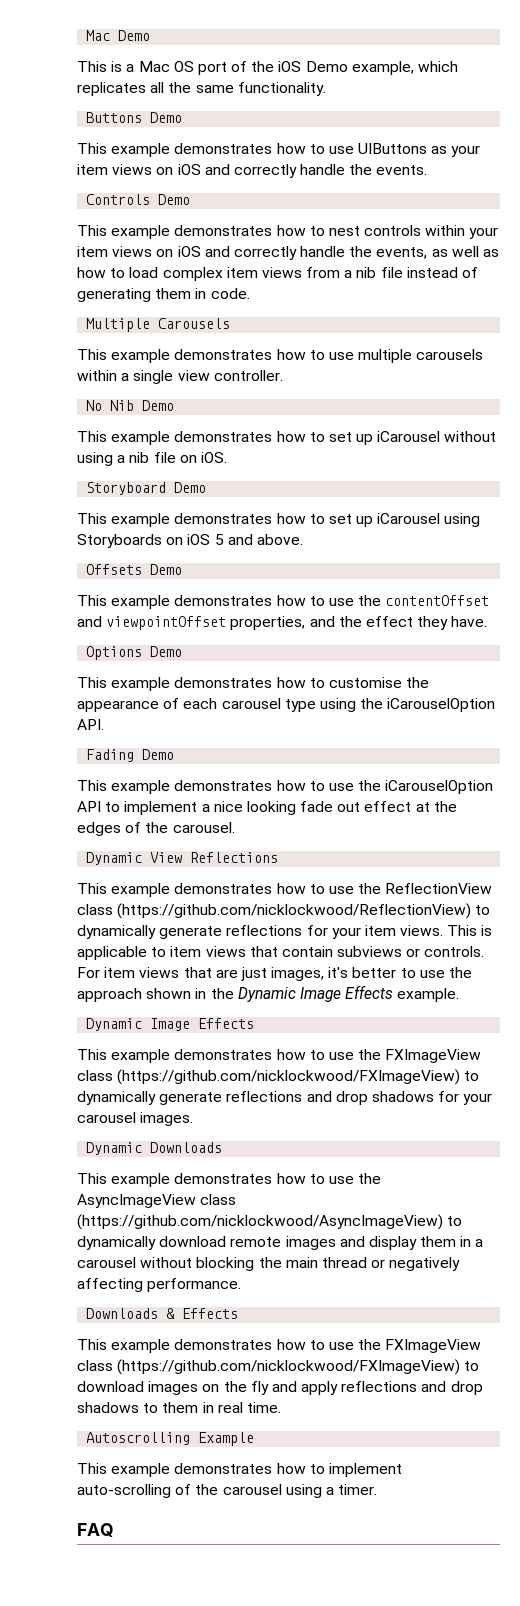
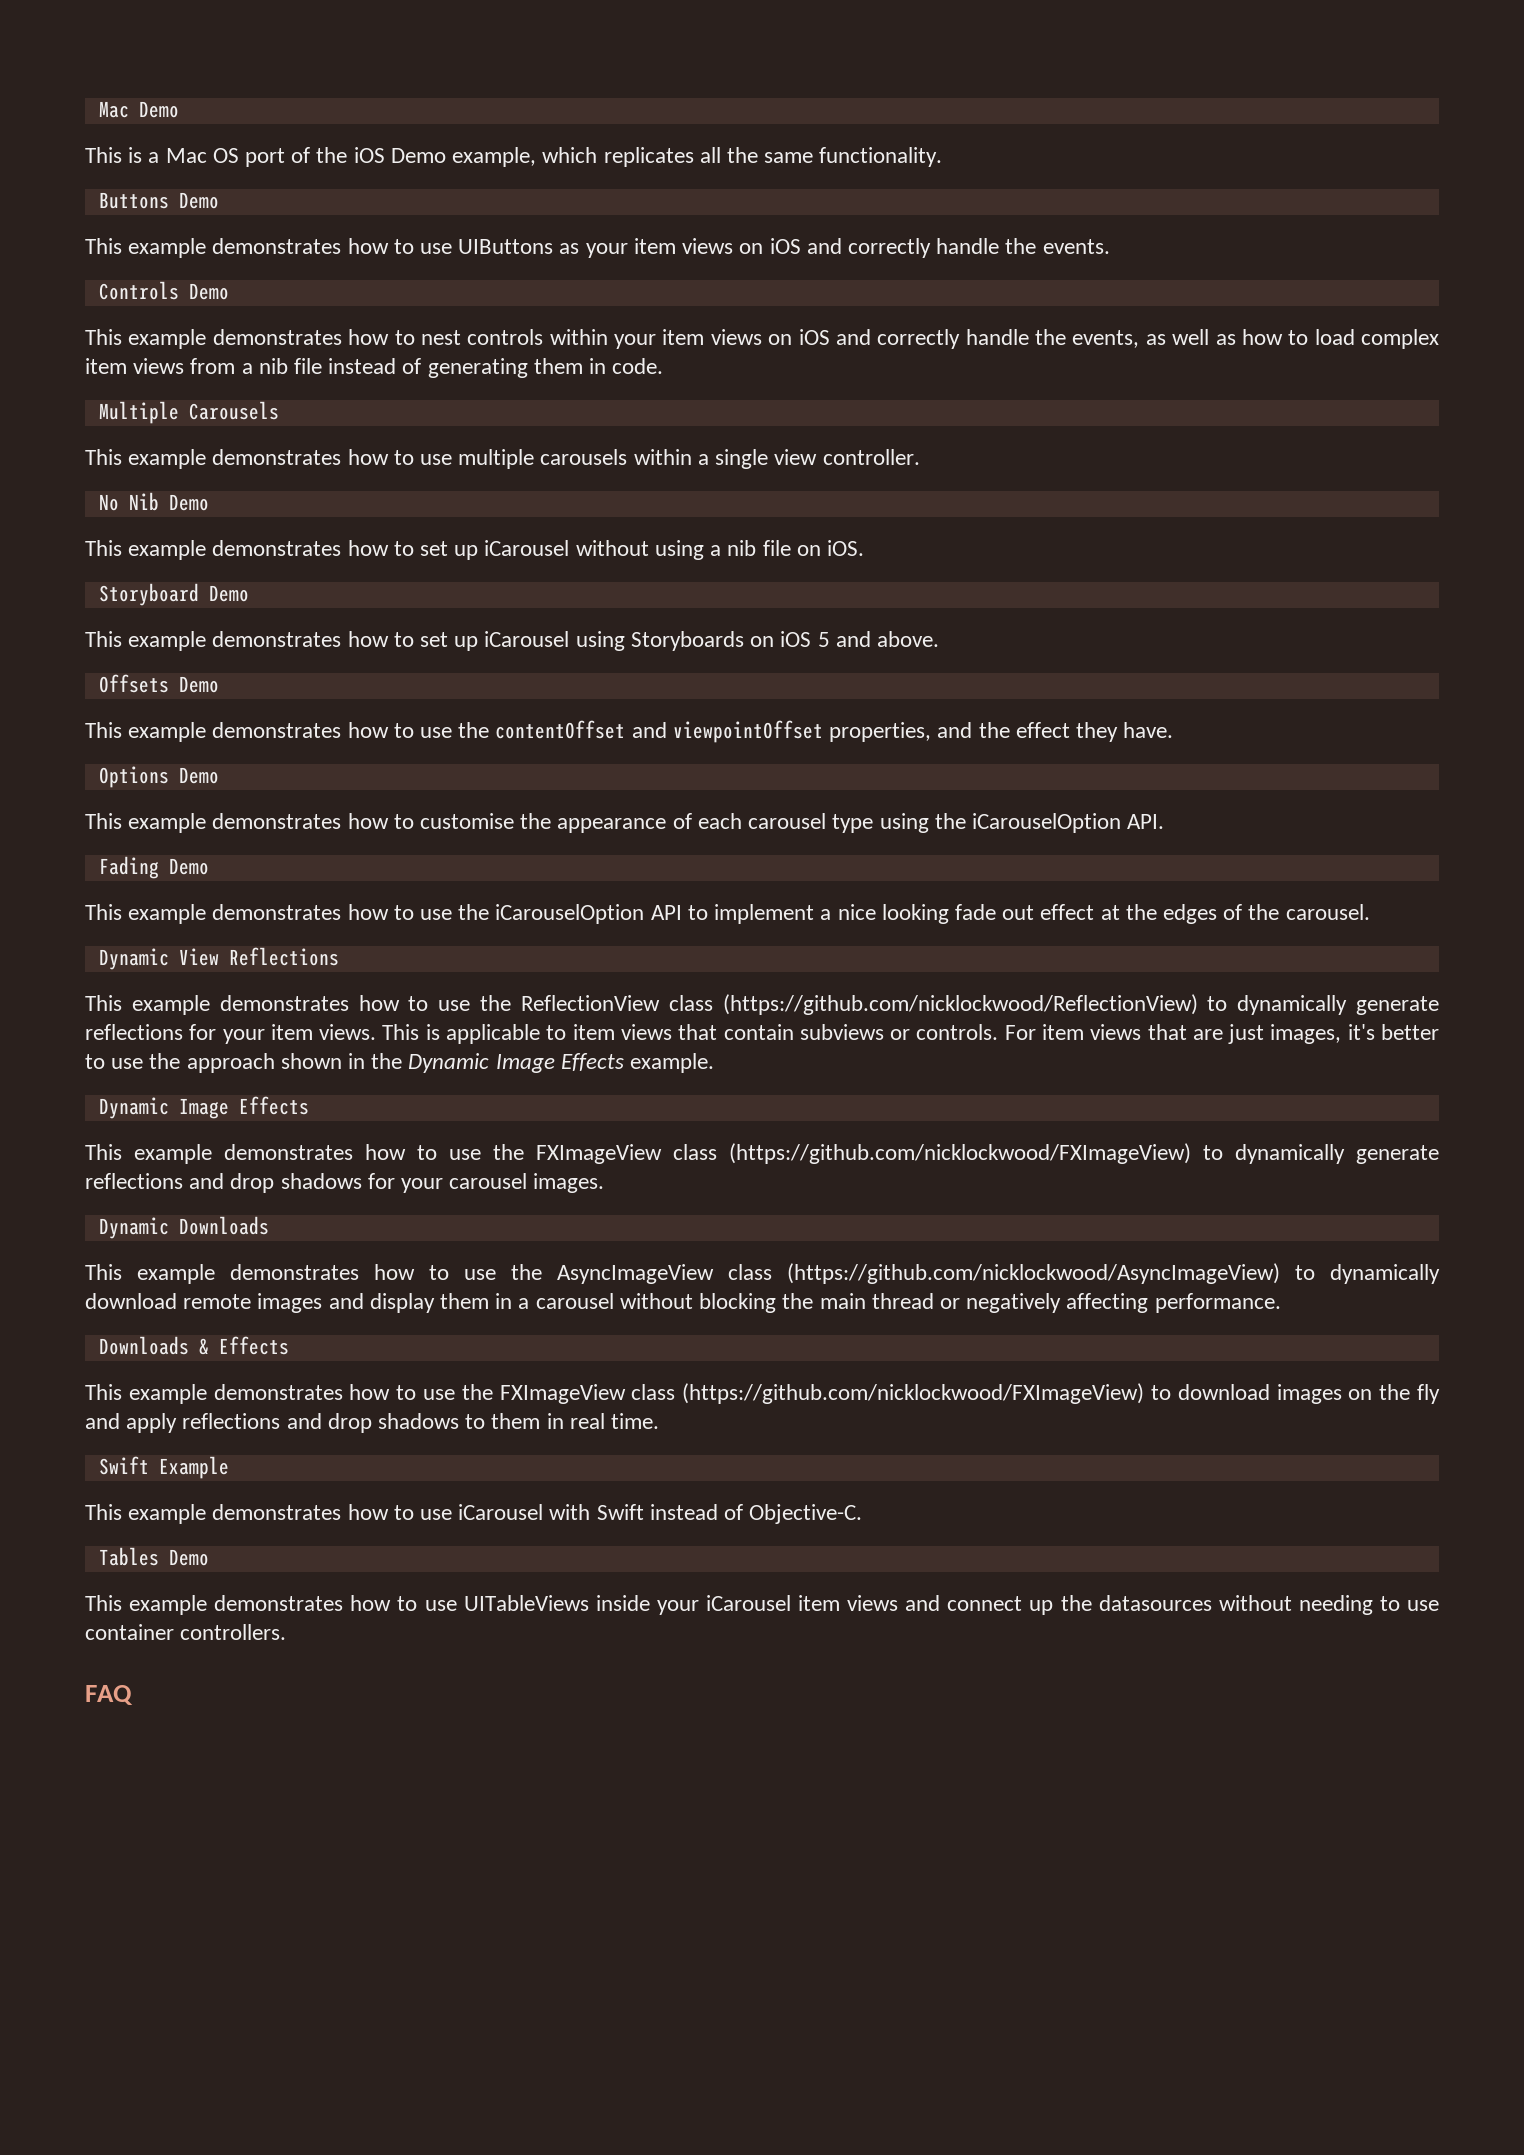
[86,1432,191,1445] Autoscrolling -> [98,1456,149,1475] Swift
[328,1463,402,1477] [77,1484,378,1498] implement auto-scrolling of the carousel using a timer. -> [420,1504,863,1524] [98,1547,209,1566] [85,1595,1439,1615] [85,1624,287,1640] use iCarousel with Swift instead of Objective-C. // Tables Demo // This example demonstrates how to use UITableViews inside your iCarousel item views and connect up the datasources without needing to use container controllers.

